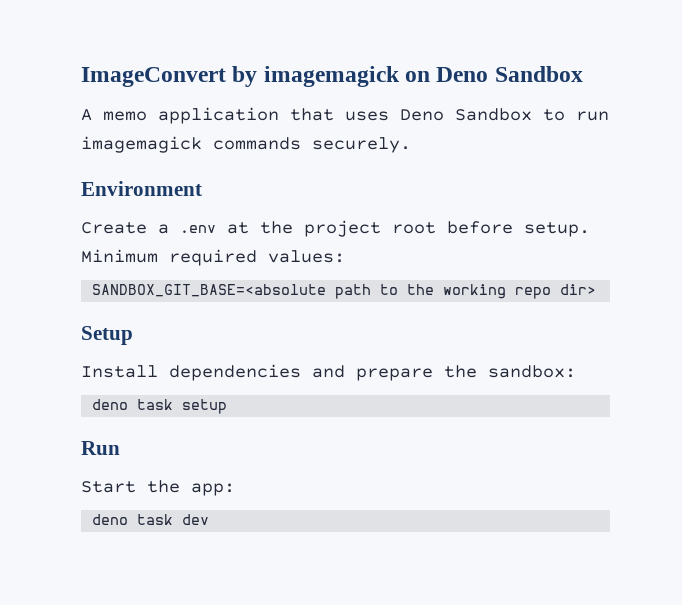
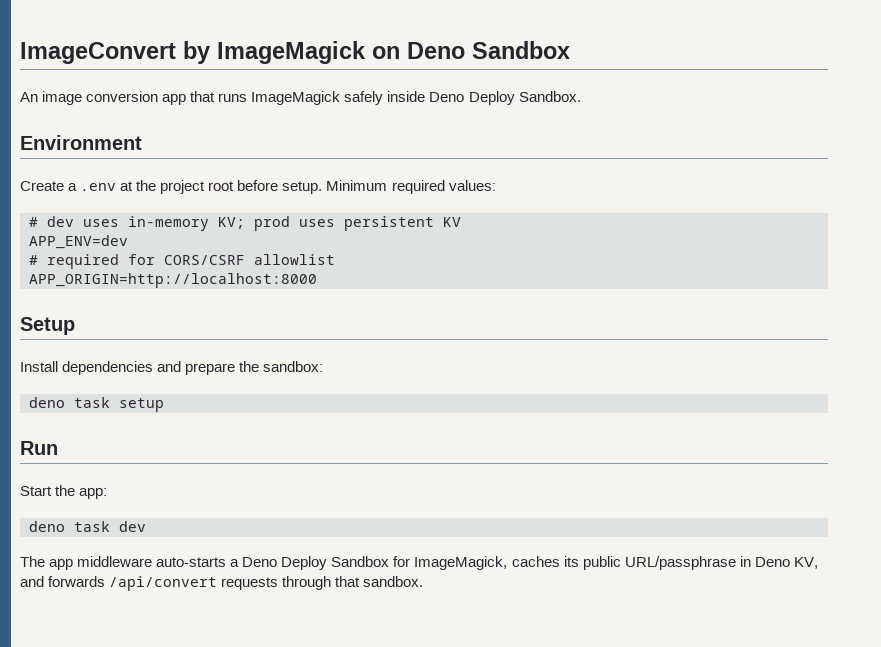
[263,66,400,87] imagemagick -> [217,41,366,64] ImageMagick
[81,107,609,124] [81,136,411,153] A memo application that uses Deno Sandbox to run imagemagick commands securely. -> [20,91,581,105] An image conversion app that runs ImageMagick safely inside Deno Deploy Sandbox.
[92,284,597,299] SANDBOX_GIT_BASE=<absolute path to the working repo dir> -> [29,216,461,231] [29,235,128,249] [29,254,335,269] [29,273,317,288] # dev uses in-memory KV; prod uses persistent KV // APP_ENV=dev // # required for CORS/CSRF allowlist // APP_ORIGIN=http://localhost:8000
(210, 519) none -> [20,556,818,570] [20,576,424,591] // The app middleware auto-starts a Deno Deploy Sandbox for ImageMagick, caches its public URL/passphrase in Deno KV, and forwards /api/convert requests through that sandbox.

